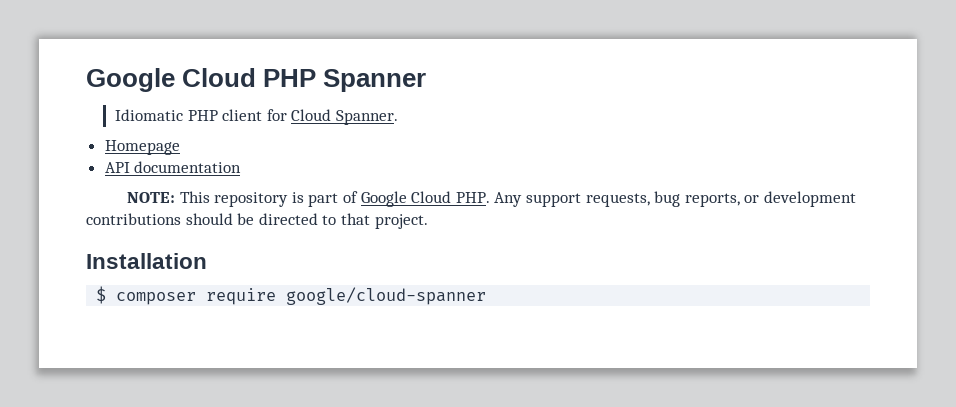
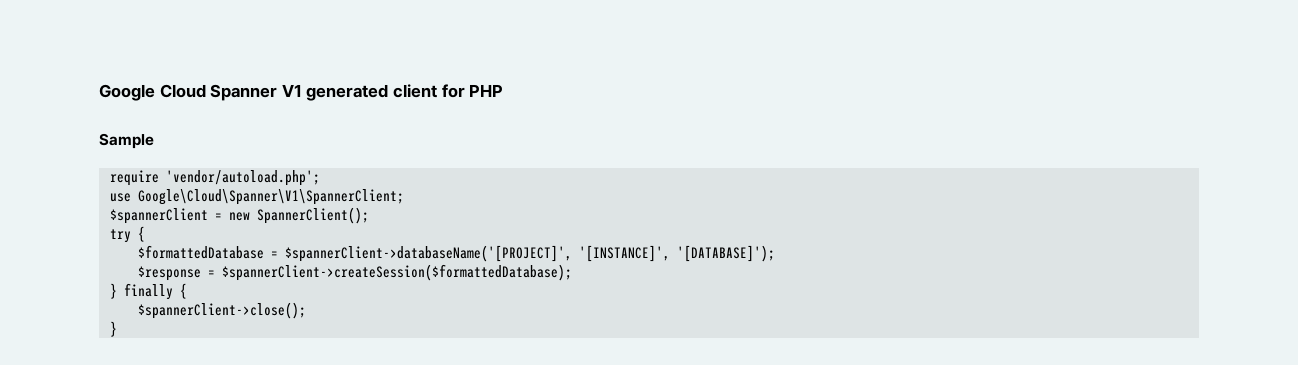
[86,68,317,92] Google Cloud PHP -> [99,84,206,101] Google Cloud
[115,109,398,125] [104,140,180,155] [104,161,242,173] [127,191,856,207] [86,213,428,229] [86,253,207,269] [96,286,487,305] // Idiomatic PHP client for Cloud Spanner. // Homepage // API documentation // NOTE: This repository is part of Google Cloud PHP. Any support requests, bug reports, or development contributions should be directed to that project. // Installation // $ composer require google/cloud-spanner -> [281,84,504,101] [99,133,154,149] [110,170,321,186] [110,189,405,205] [110,207,370,224] [110,226,146,243] [138,245,776,262] [138,264,573,281] [110,283,188,300] [138,302,307,319] [110,321,118,337] V1 generated client for PHP // Sample // require 'vendor/autoload.php'; // use Google\Cloud\Spanner\V1\SpannerClient; // $spannerClient = new SpannerClient(); // try { // $formattedDatabase = $spannerClient->databaseName('[PROJECT]', '[INSTANCE]', '[DATABASE]'); // $response = $spannerClient->createSession($formattedDatabase); // } finally { // $spannerClient->close(); // }

